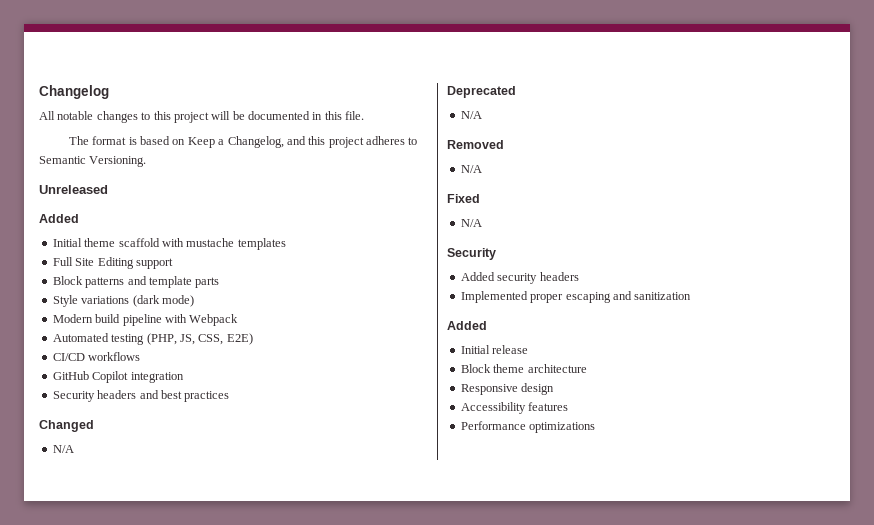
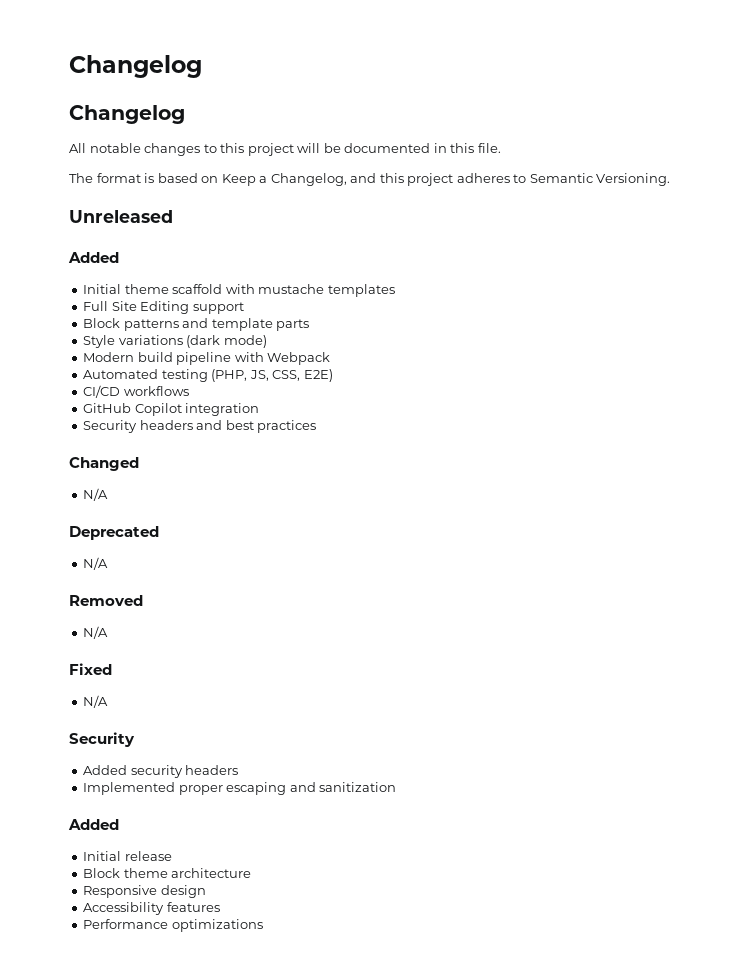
[39,85,109,99] Changelog -> [69,55,202,78] [69,105,185,124] Changelog // Changelog

